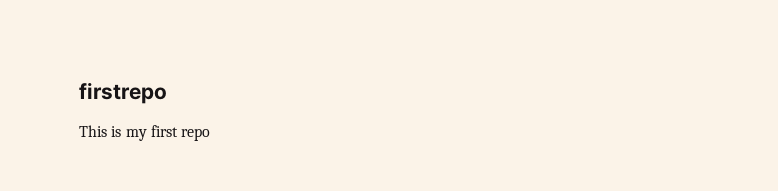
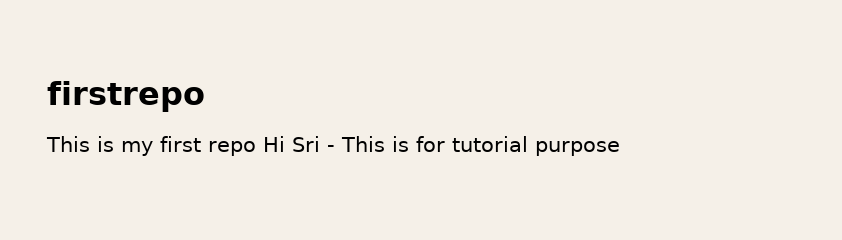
(211, 134) none -> [263,136,620,156] Hi Sri - This is for tutorial purpose

